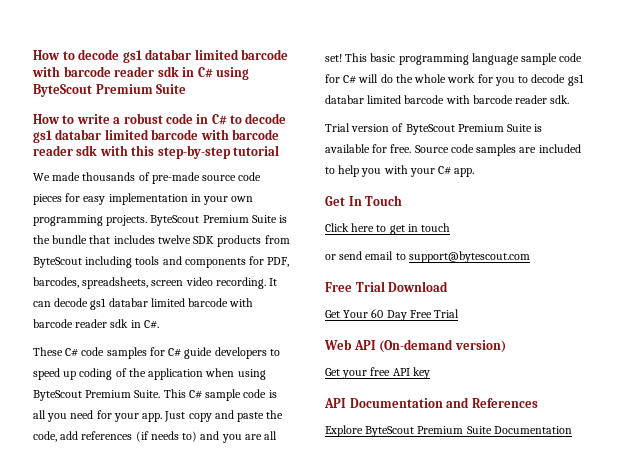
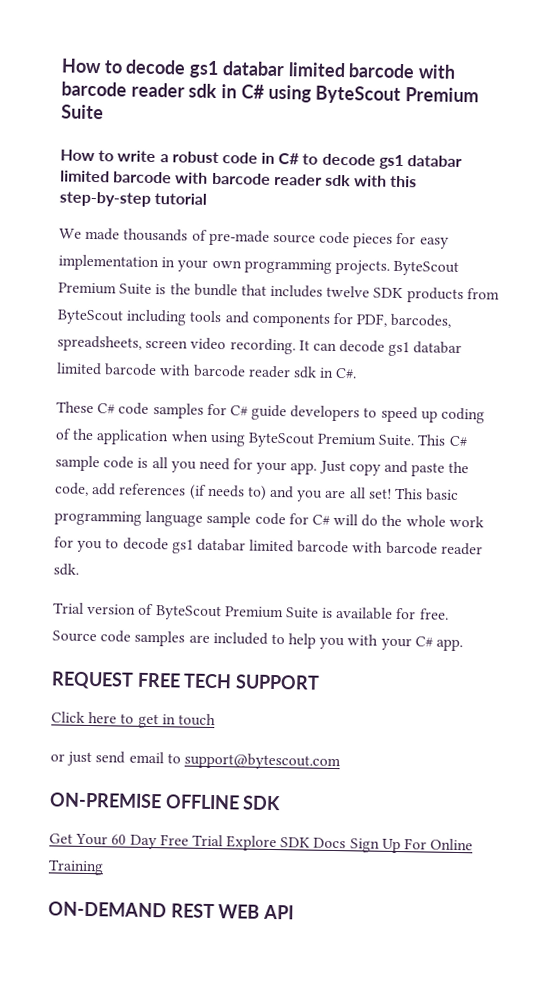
[325,195,403,206] Get In Touch -> [51,671,321,690] REQUEST FREE TECH SUPPORT
(336, 257) none -> [67,751,93,767] just
[325,281,449,292] Free Trial Download -> [49,792,282,811] ON-PREMISE OFFLINE SDK
[324,339,506,353] [325,367,430,379] [324,397,538,408] [325,425,572,437] // Web API (On-demand version) // Get your free API key // API Documentation and References // Explore ByteScout Premium Suite Documentation -> [226,835,474,854] [48,859,104,876] [48,901,295,920] Explore SDK Docs Sign Up For Online Training // ON-DEMAND REST WEB API

